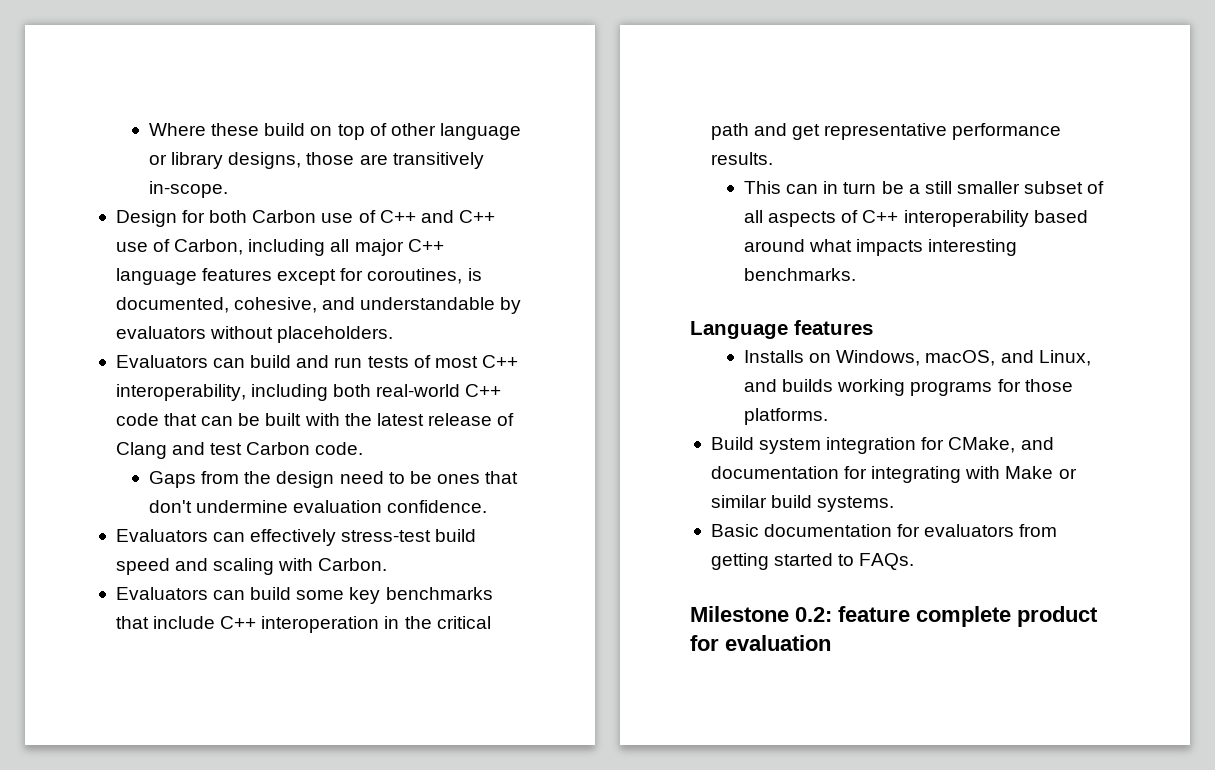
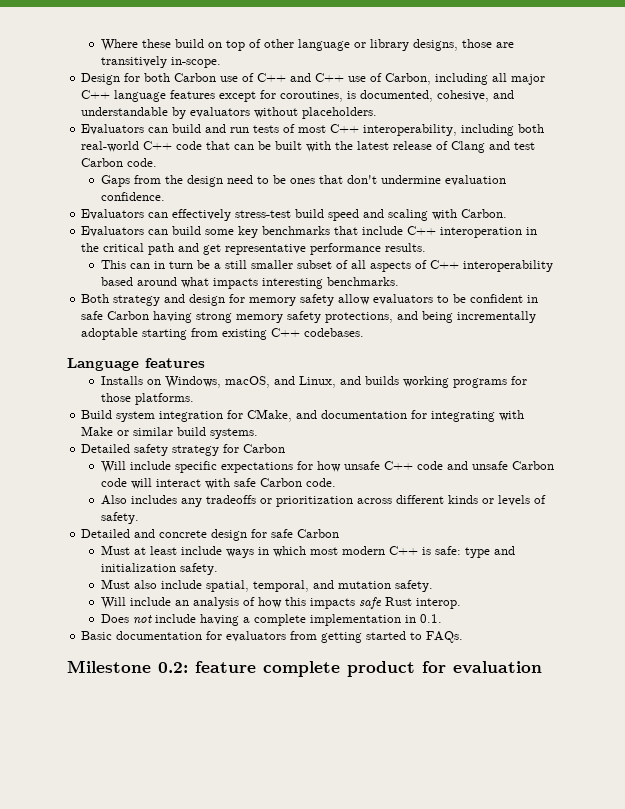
(857, 274) none -> [81,294,539,306] [81,311,537,323] [81,328,365,340] // Both strategy and design for memory safety allow evaluators to be confident in safe Carbon having strong memory safety protections, and being incrementally adoptable starting from existing C++ codebases.
(895, 504) none -> [81,444,286,456] [100,461,554,473] [100,478,336,489] [100,495,546,507] [100,512,139,524] [81,529,340,541] [100,545,515,558] [100,563,218,575] [100,579,433,592] [100,597,461,609] [100,614,442,626] // Detailed safety strategy for Carbon // Will include specific expectations for how unsafe C++ code and unsafe Carbon code will interact with safe Carbon code. // Also includes any tradeoffs or prioritization across different kinds or levels of safety. // Detailed and concrete design for safe Carbon // Must at least include ways in which most modern C++ is safe: type and initialization safety. // Must also include spatial, temporal, and mutation safety. // Will include an analysis of how this impacts safe Rust interop. // Does not include having a complete implementation in 0.1.

